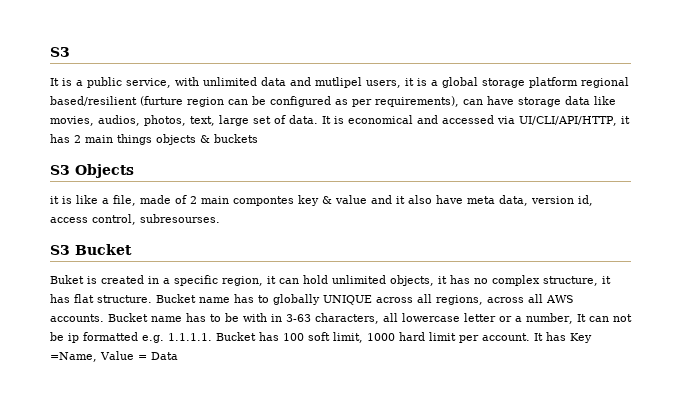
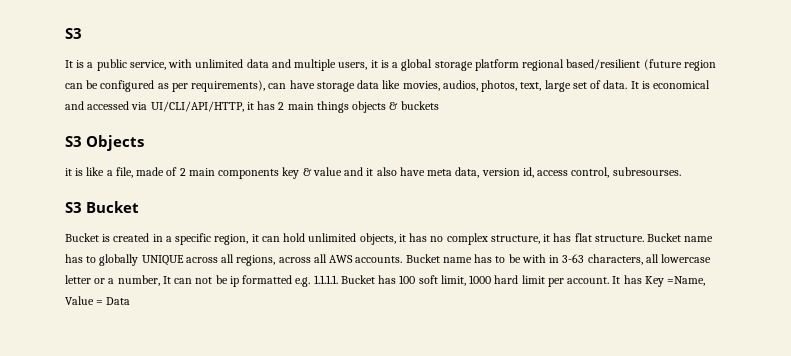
[315,77,362,88] mutlipel -> [294,59,337,71] multiple
[140,96,183,106] (furture -> [643,59,682,70] (future
[233,196,294,206] compontes -> [218,169,280,179] components
[50,275,84,284] Buket -> [65,233,99,242] Bucket

